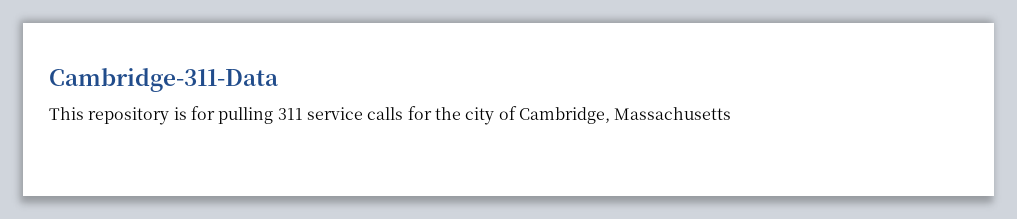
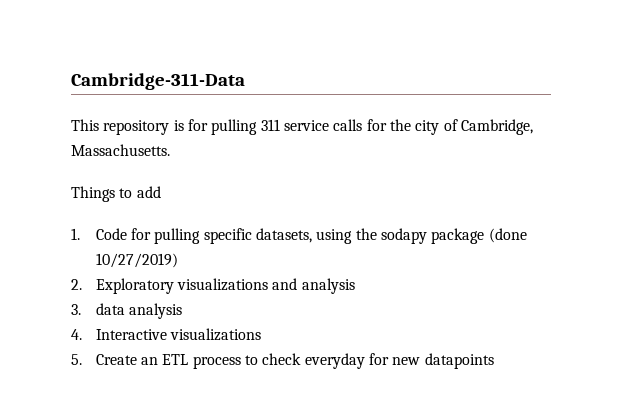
[614,107,732,120] Massachusetts -> [71,144,170,156] [71,186,161,202] [71,228,527,244] [95,253,178,268] [71,278,355,294] [71,303,183,319] [71,328,262,341] [71,353,494,369] Massachusetts. // Things to add // 1. Code for pulling specific datasets, using the sodapy package (done 10/27/2019) // 2. Exploratory visualizations and analysis // 3. data analysis // 4. Interactive visualizations // 5. Create an ETL process to check everyday for new datapoints

